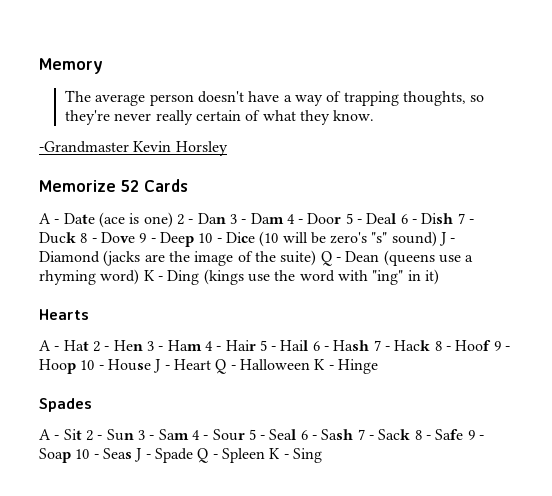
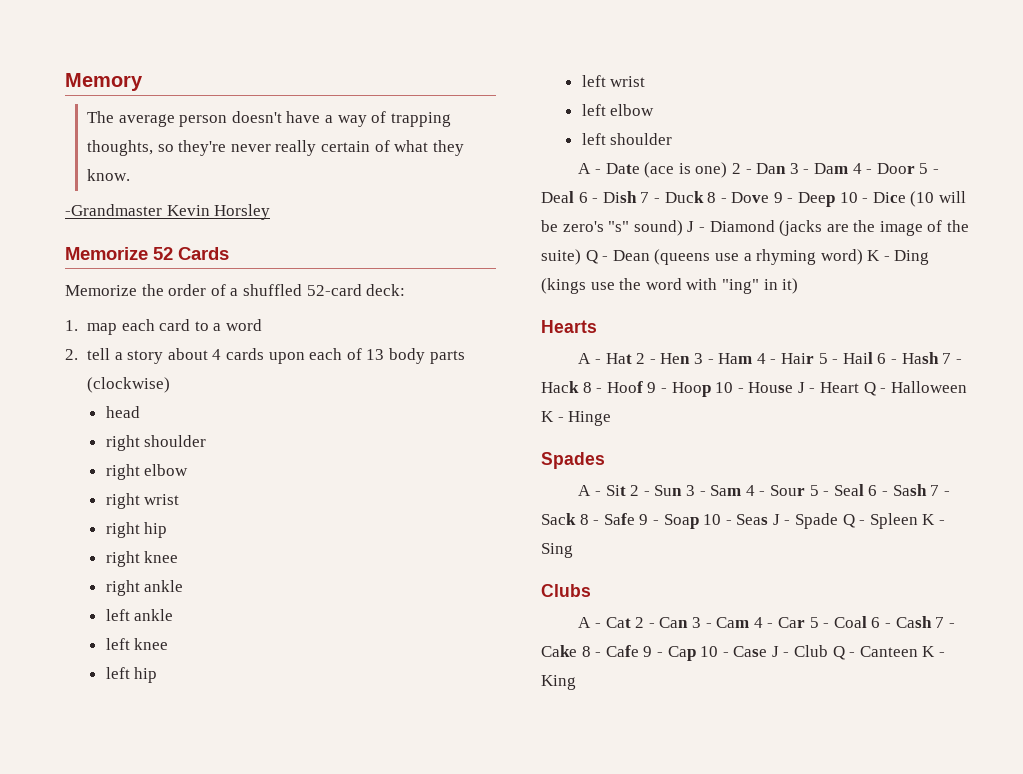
(188, 185) none -> [65,284,406,296] [65,319,263,335] [65,348,465,364] [87,377,171,393] [105,406,140,418] [105,435,207,451] [105,464,189,480] [105,493,180,509] [105,522,168,538] [105,551,179,567] [105,580,184,596] [105,609,174,621] [105,638,169,650] [105,667,158,683] [581,75,646,87] [581,104,655,116] [581,133,673,145] // Memorize the order of a shuffled 52-card deck: // 1. map each card to a word // 2. tell a story about 4 cards upon each of 13 body parts (clockwise) // head // right shoulder // right elbow // right wrist // right hip // right knee // right ankle // left ankle // left knee // left hip // left wrist // left elbow // left shoulder
(322, 455) none -> [541,584,591,597] [578,616,955,628] [541,645,946,661] [541,675,576,690] // Clubs // A - Cat 2 - Can 3 - Cam 4 - Car 5 - Coal 6 - Cash 7 - Cake 8 - Cafe 9 - Cap 10 - Case J - Club Q - Canteen K - King

